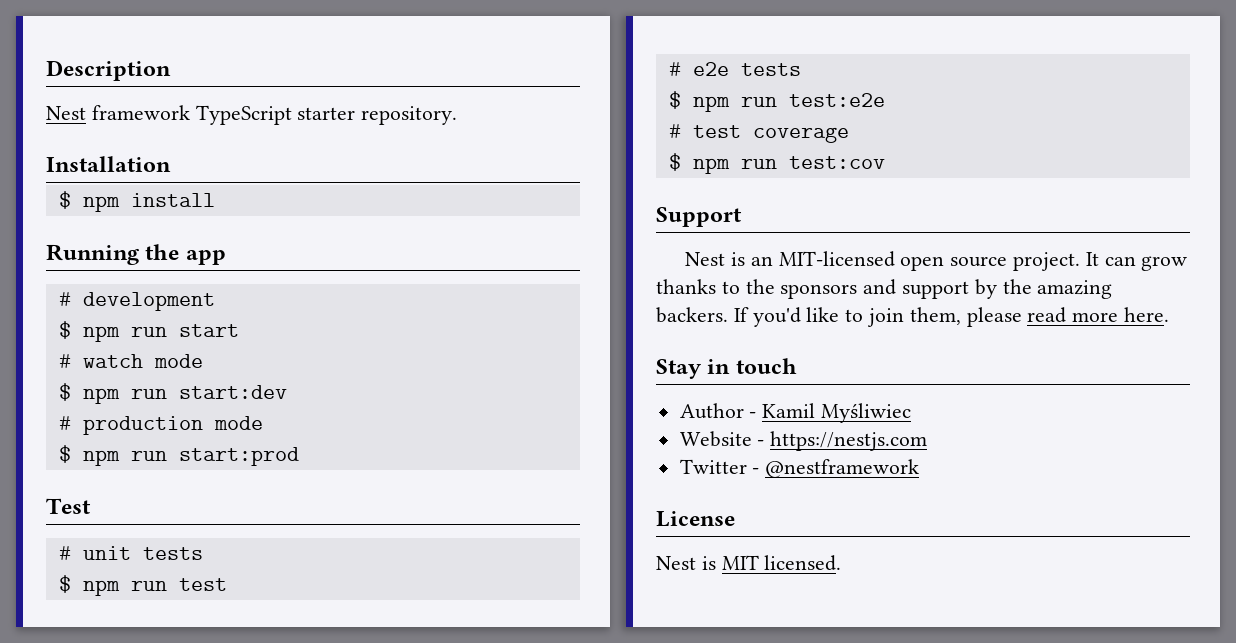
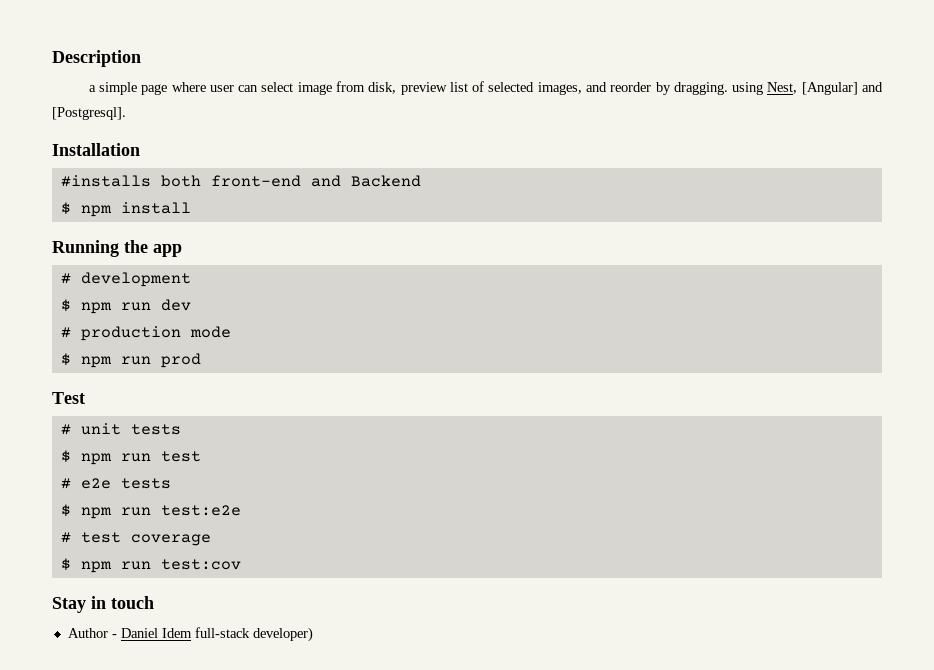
[46,105,458,125] [46,156,171,172] Nest framework TypeScript starter repository. // Installation -> [88,81,883,95] [52,107,126,120] [52,143,140,156] [60,175,421,187] a simple page where user can select image from disk, preview list of selected images, and reorder by dragging. using Nest, [Angular] and [Postgresql]. // Installation // #installs both front-end and Backend
[178,324,239,337] [58,354,203,368] [58,383,287,404] start // # watch mode // $ npm run start:dev -> [160,299,191,311] dev
[178,447,299,466] start:prod -> [160,353,201,368] prod
[656,207,742,227] [685,251,1188,271] [656,279,1113,299] [656,307,1170,327] // Support // Nest is an MIT-licensed open source project. It can grow thanks to the sponsors and support by the amazing backers. If you'd like to join them, please read more here. -> (241, 564) none
[762,403,912,423] [679,431,928,451] [679,459,920,478] [656,511,735,527] [656,555,842,571] Kamil Myśliwiec // Website - https://nestjs.com // Twitter - @nestframework // License // Nest is MIT licensed. -> [120,627,313,642] Daniel Idem full-stack developer)

